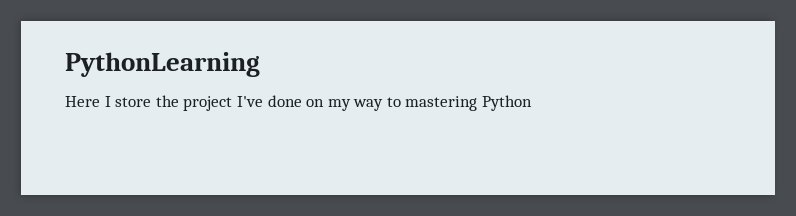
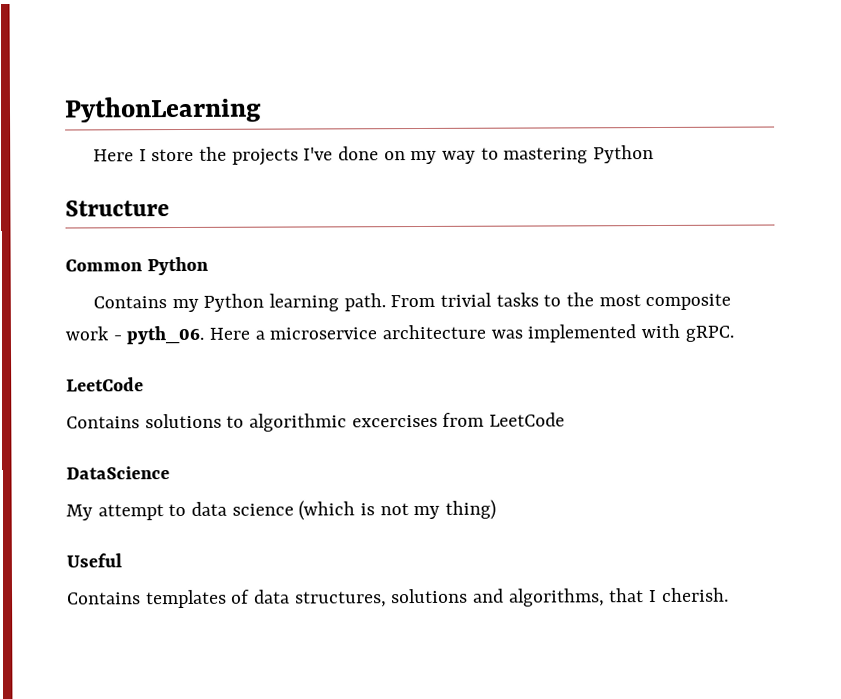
[183,96,233,111] project -> [231,148,299,166] projects
(533, 103) none -> [65,200,170,217] [65,256,209,276] [93,292,732,313] [65,323,734,345] [66,377,144,392] [66,412,566,432] [66,466,170,480] [66,499,497,521] [66,553,122,568] [67,587,729,609] // Structure // Common Python // Contains my Python learning path. From trivial tasks to the most composite work - pyth_06. Here a microservice architecture was implemented with gRPC. // LeetCode // Contains solutions to algorithmic excercises from LeetCode // DataScience // My attempt to data science (which is not my thing) // Useful // Contains templates of data structures, solutions and algorithms, that I cherish.

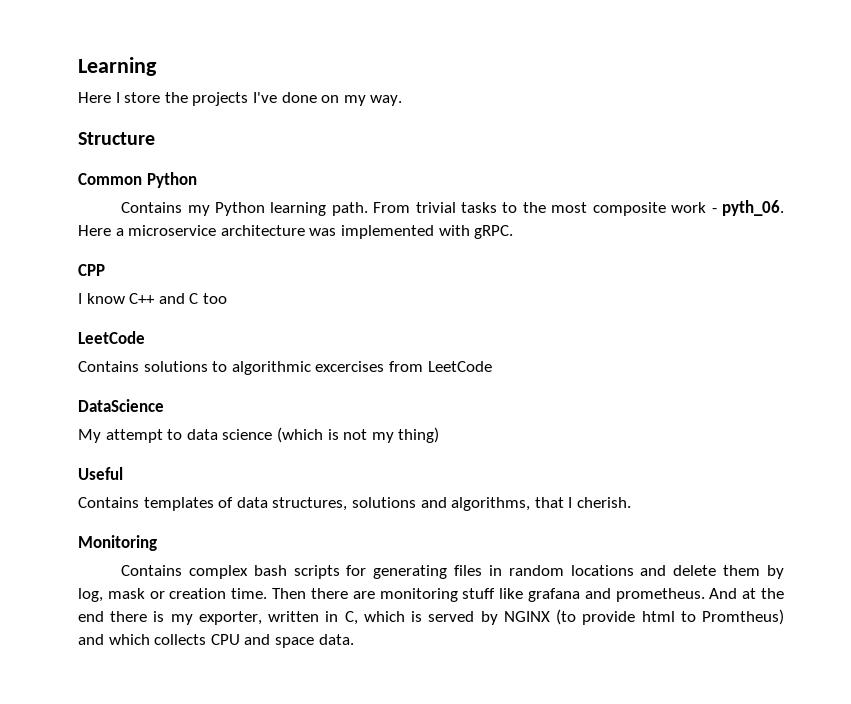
[64,96,262,123] PythonLearning -> [78,57,157,76] Learning
[442,145,655,164] way to mastering Python -> [370,95,403,106] way.
(734, 333) none -> [78,264,105,276] [78,293,227,304] // CPP // I know C++ and C too
(729, 594) none -> [78,535,157,551] [121,565,784,579] [78,588,784,602] [78,609,785,625] [78,634,354,648] // Monitoring // Contains complex bash scripts for generating files in random locations and delete them by log, mask or creation time. Then there are monitoring stuff like grafana and prometheus. And at the end there is my exporter, written in C, which is served by NGINX (to provide html to Promtheus) and which collects CPU and space data.

